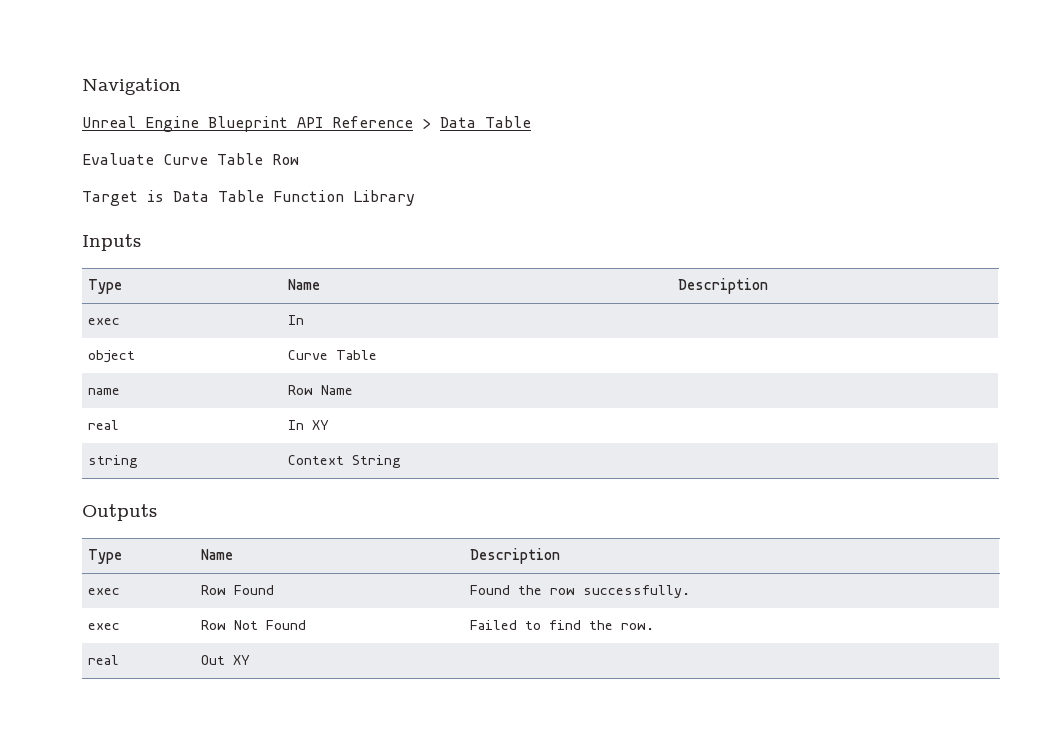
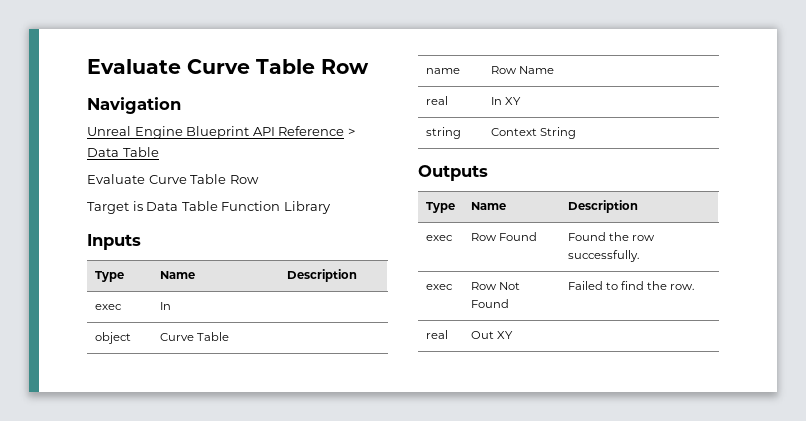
(82, 86) none -> [87,59,369,74] Evaluate Curve Table Row //

